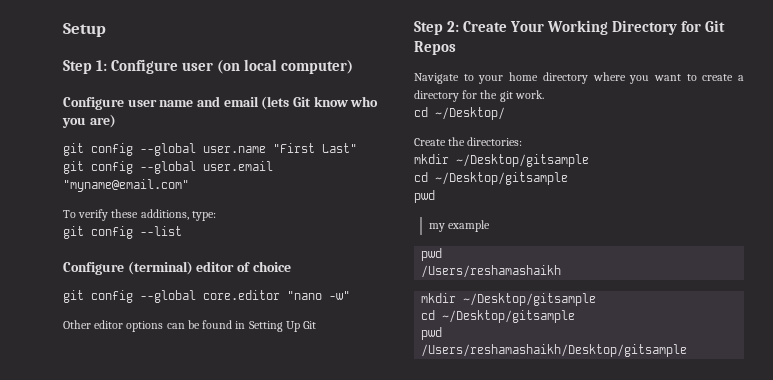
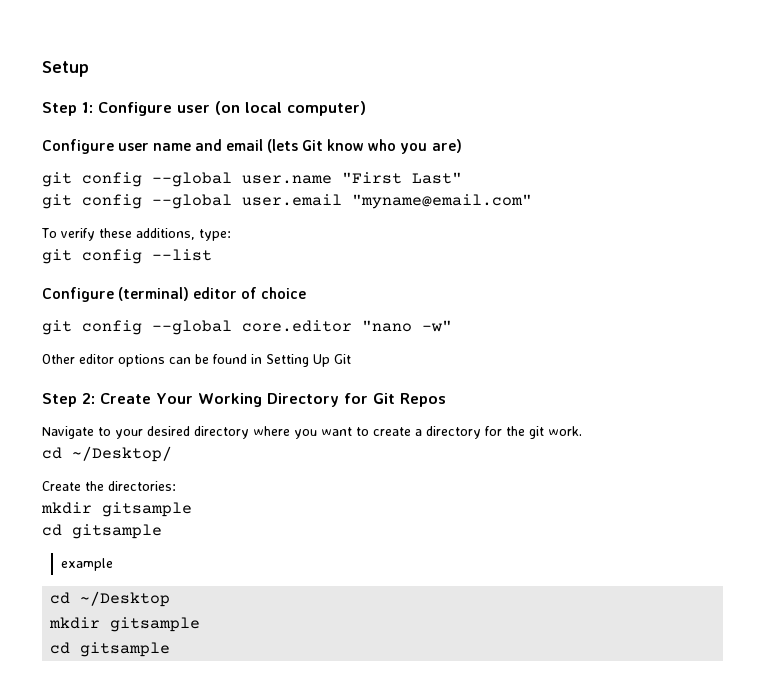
[509,72,539,81] home -> [147,426,190,436] desired
[456,154,589,167] [414,172,568,185] [414,190,435,203] [428,223,445,232] ~/Desktop/gitsample // cd ~/Desktop/gitsample // pwd // my -> [102,502,192,517] [42,524,162,539] gitsample // cd gitsample //
[421,248,443,261] [421,265,562,278] [421,293,597,306] [421,310,576,323] [421,327,443,340] [421,344,688,357] pwd // /Users/reshamashaikh // mkdir ~/Desktop/gitsample // cd ~/Desktop/gitsample // pwd // /Users/reshamashaikh/Desktop/gitsample -> [50,591,171,607] [49,617,201,632] [50,642,171,657] cd ~/Desktop // mkdir gitsample // cd gitsample

